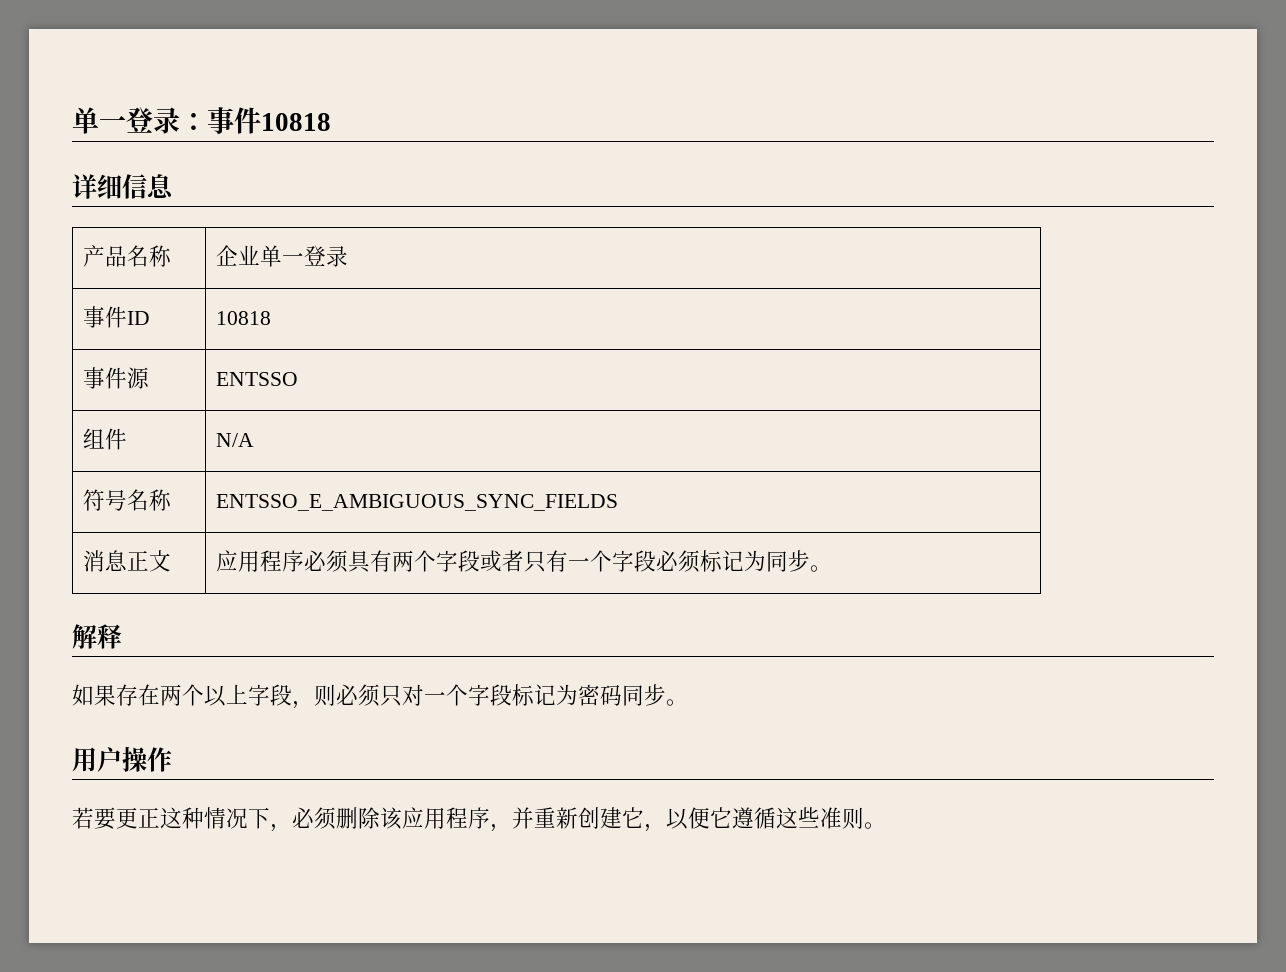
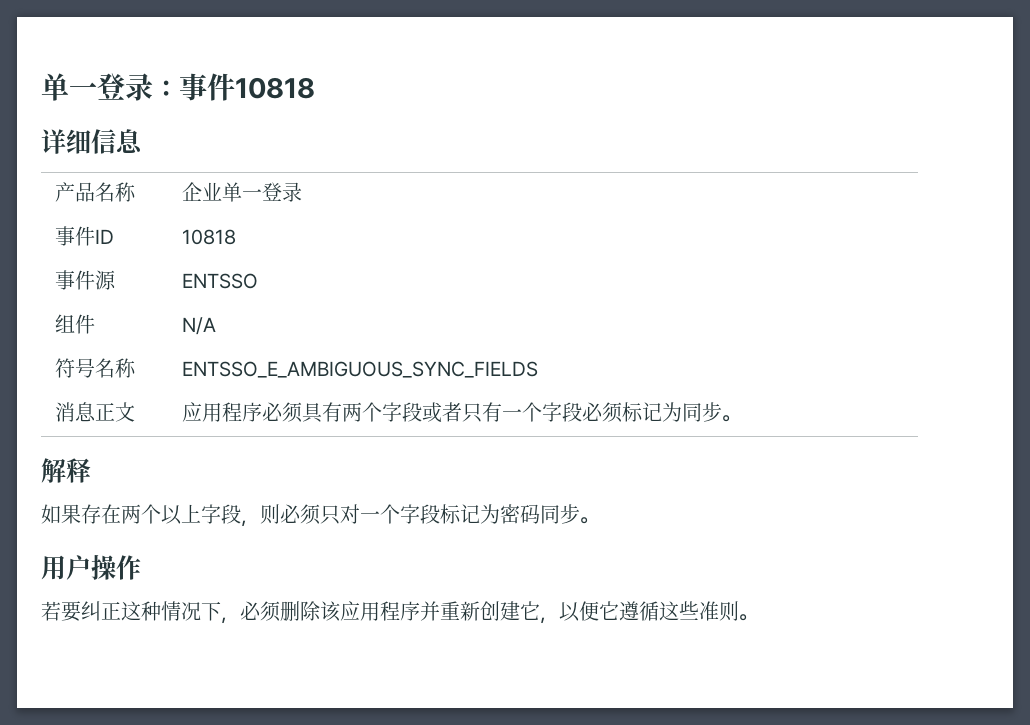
[116,807,138,829] 更 -> [81,601,101,621] 纠
[490,824,512,832] ， -> (420, 611) none

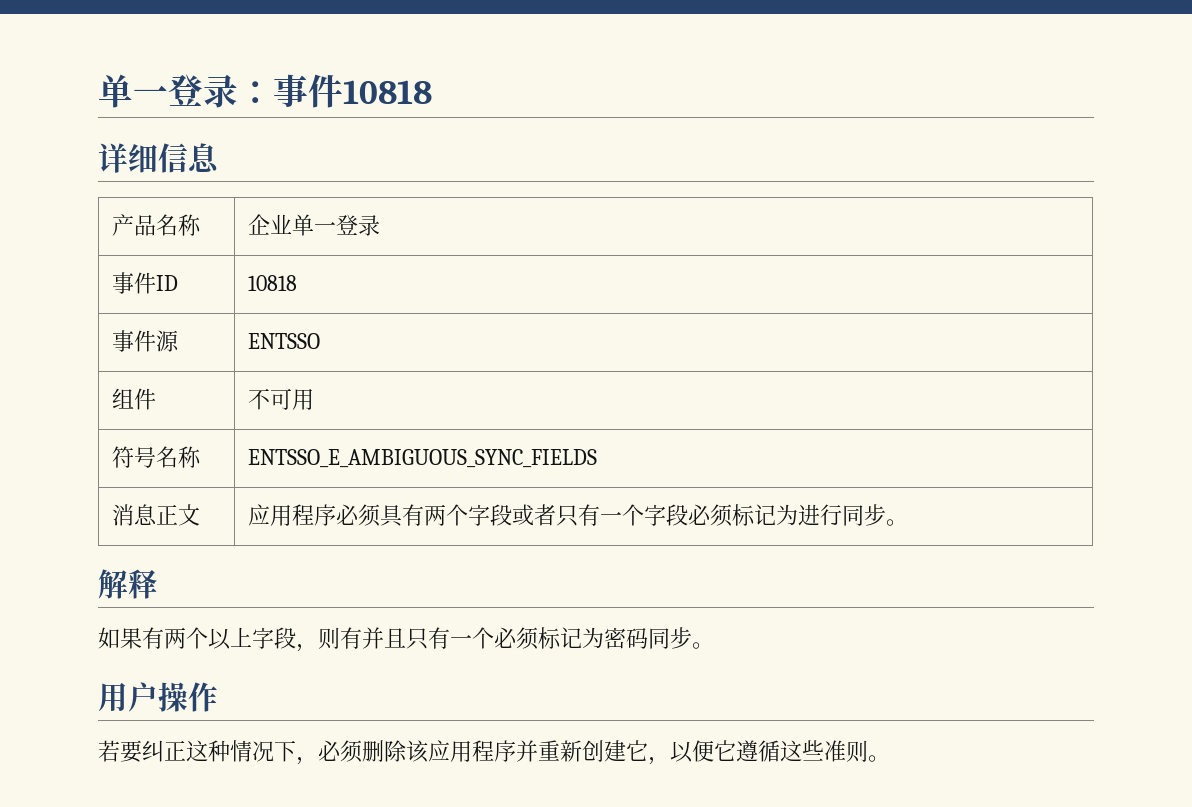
[181,317,216,335] N/A -> [248,388,315,410] 不可用
(682, 412) none -> [798,504,843,526] 进行
[81,504,121,524] 存在 -> [142,627,164,649] 有
[280,504,440,525] 必须只对一个字段 -> [340,627,539,650] 有并且只有一个必须

